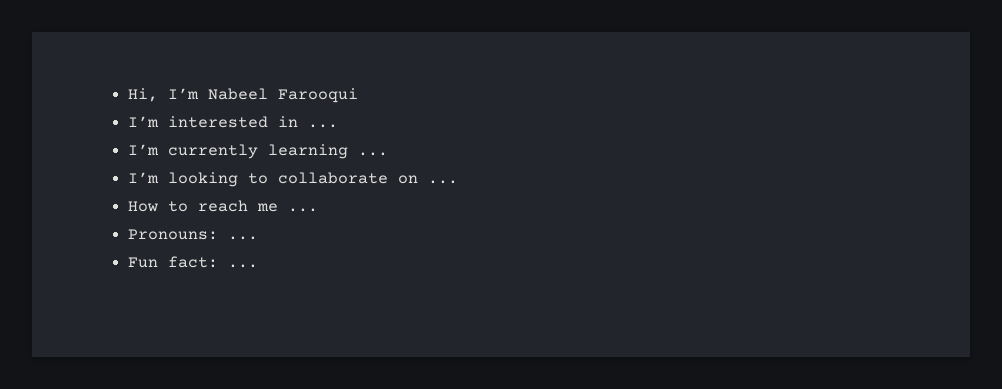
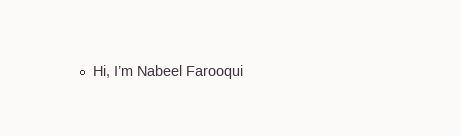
[128,116,339,128] [128,144,389,159] [128,172,459,187] [128,200,319,212] [128,229,259,240] [128,256,259,268] // I’m interested in ... // I’m currently learning ... // I’m looking to collaborate on ... // How to reach me ... // Pronouns: ... // Fun fact: ... -> (243, 72) none

